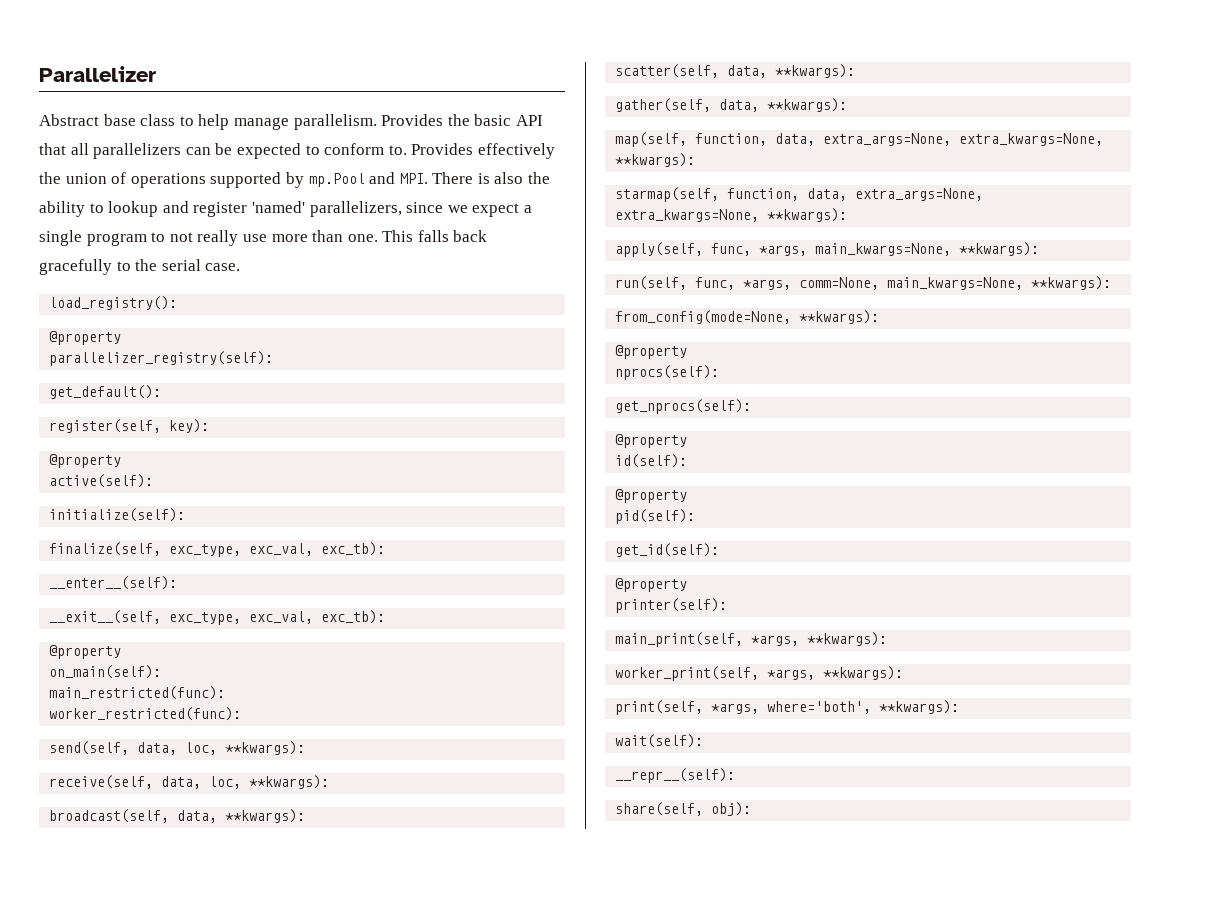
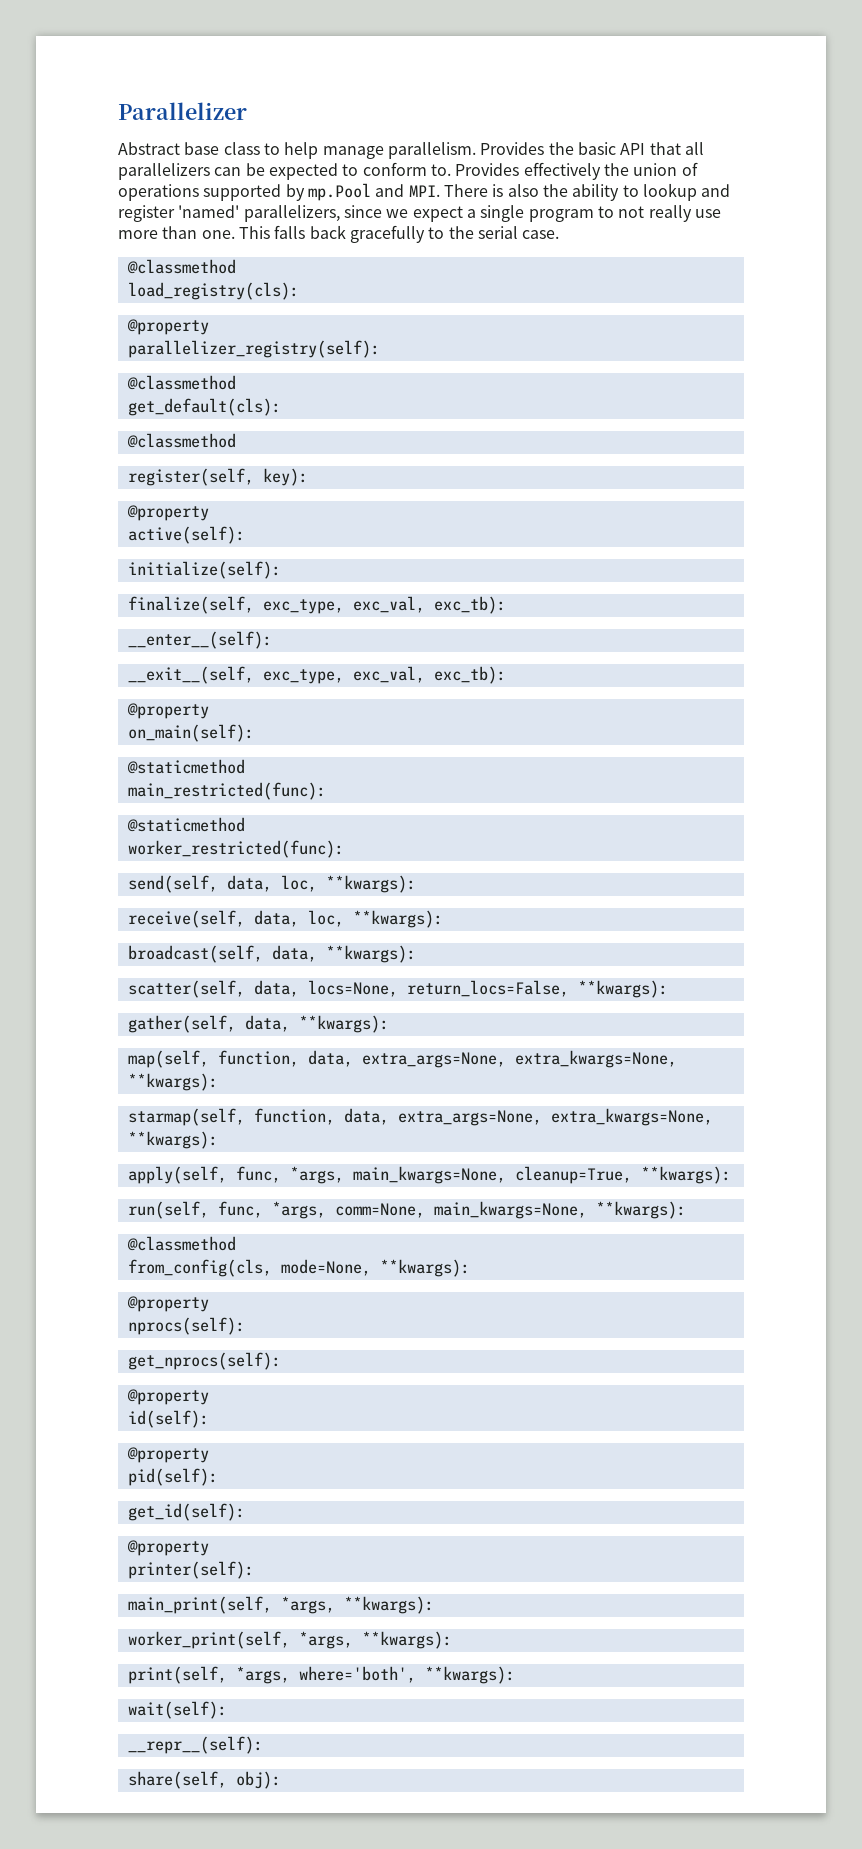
[49,296,178,310] load_registry(): -> [126,259,236,274] [127,282,299,300] @classmethod // load_registry(cls):
[49,385,162,399] get_default(): -> [126,375,236,390] [127,398,281,416] [126,433,236,448] @classmethod // get_default(cls): // @classmethod
(162, 672) none -> [126,759,245,774] // @staticmethod
(226, 693) none -> [126,817,245,832] // @staticmethod
(768, 71) none -> [307,980,569,997] locs=None, return_locs=False,
(952, 249) none -> [514,1166,632,1184] cleanup=True,
[615,310,792,324] from_config(mode=None, -> [126,1236,236,1251] [127,1259,371,1277] @classmethod // from_config(cls, mode=None,

